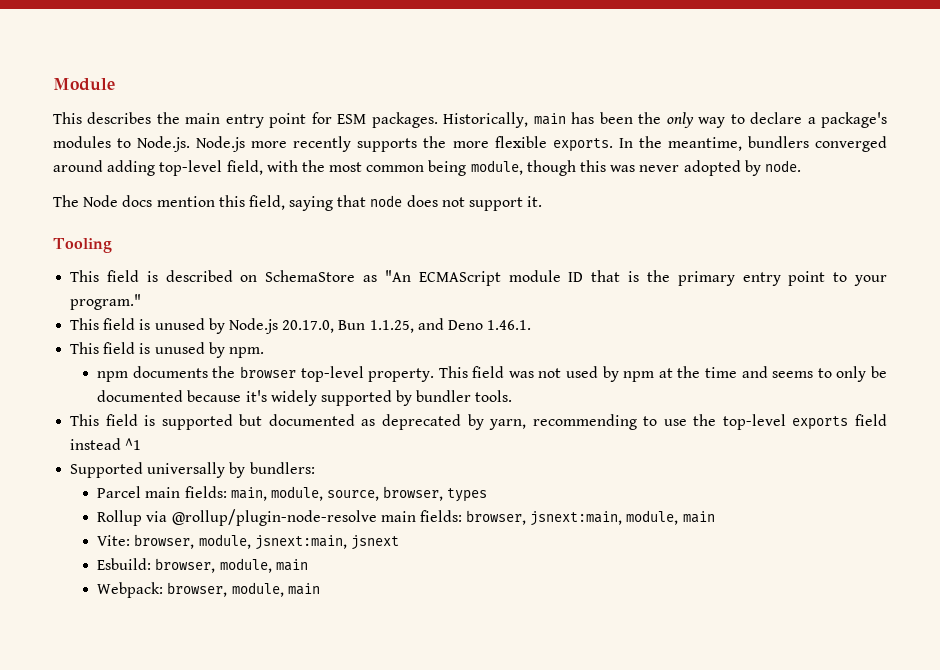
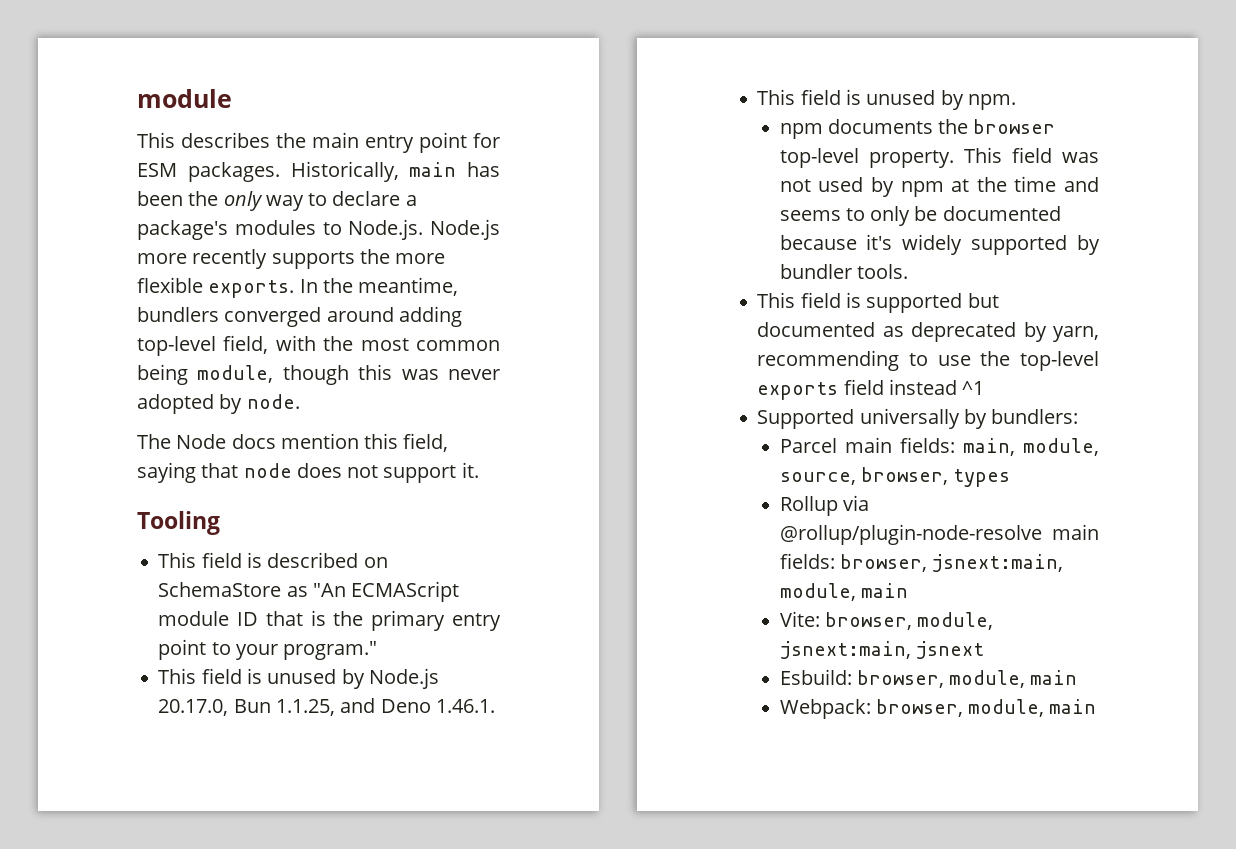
[53,78,115,91] Module -> [137,89,232,108] module

